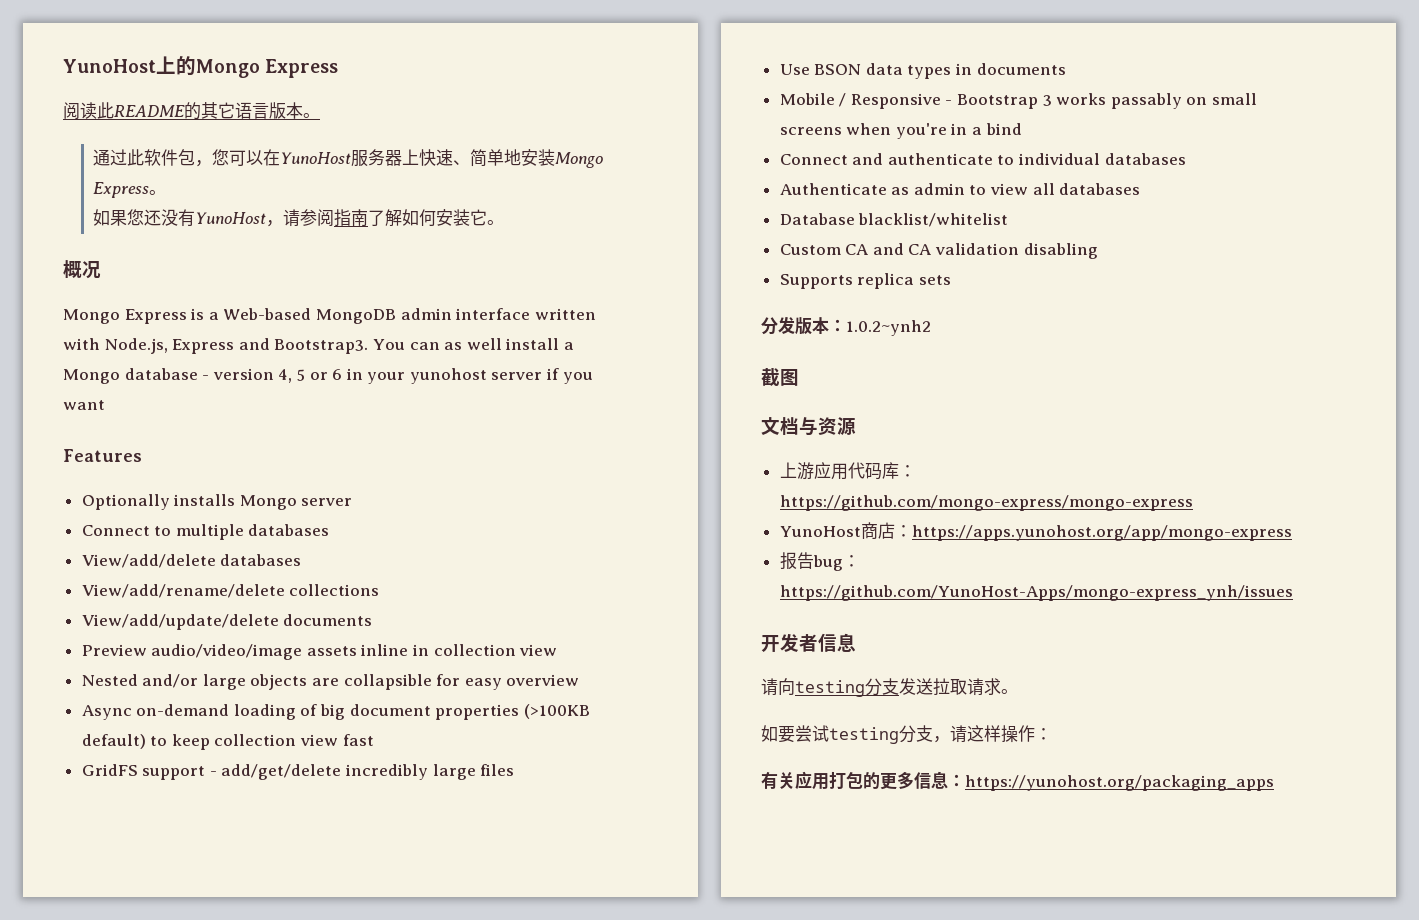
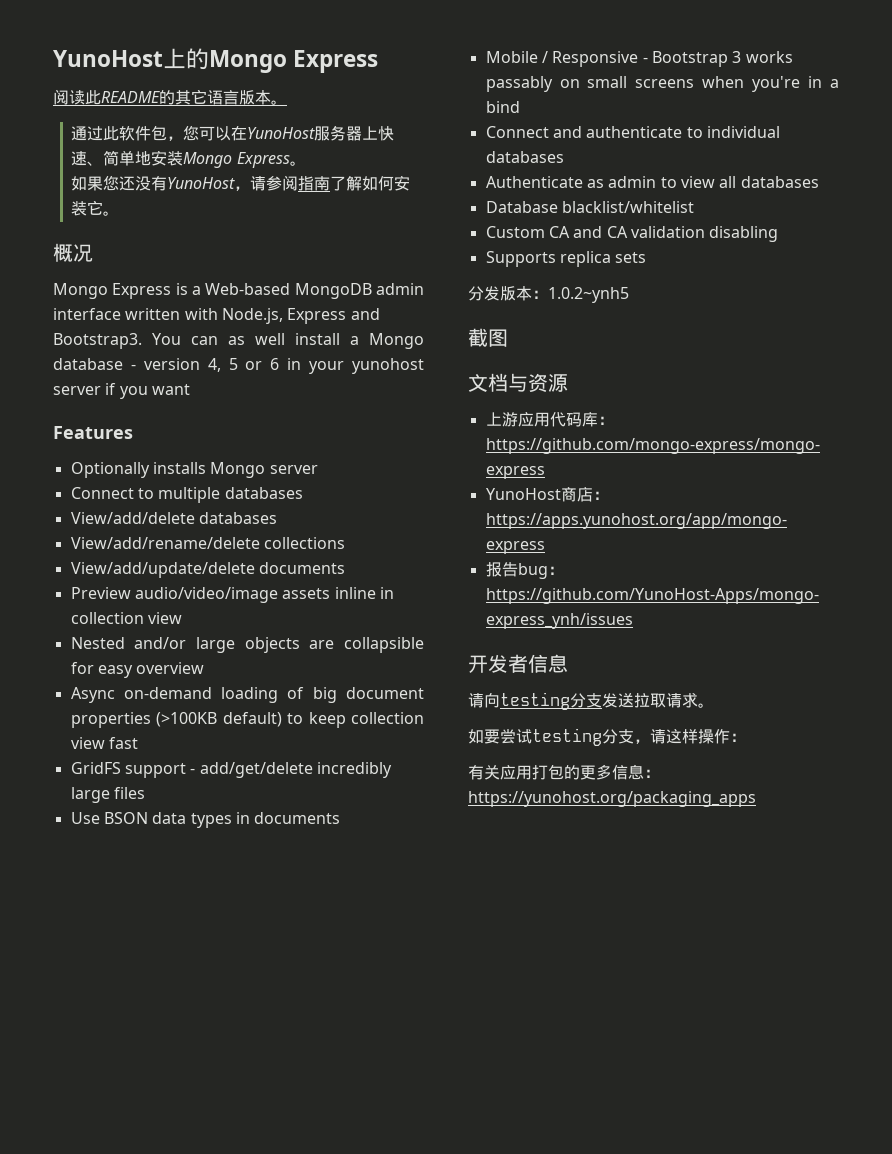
[846,320,931,336] 1.0.2~ynh2 -> [548,287,629,303] 1.0.2~ynh5

